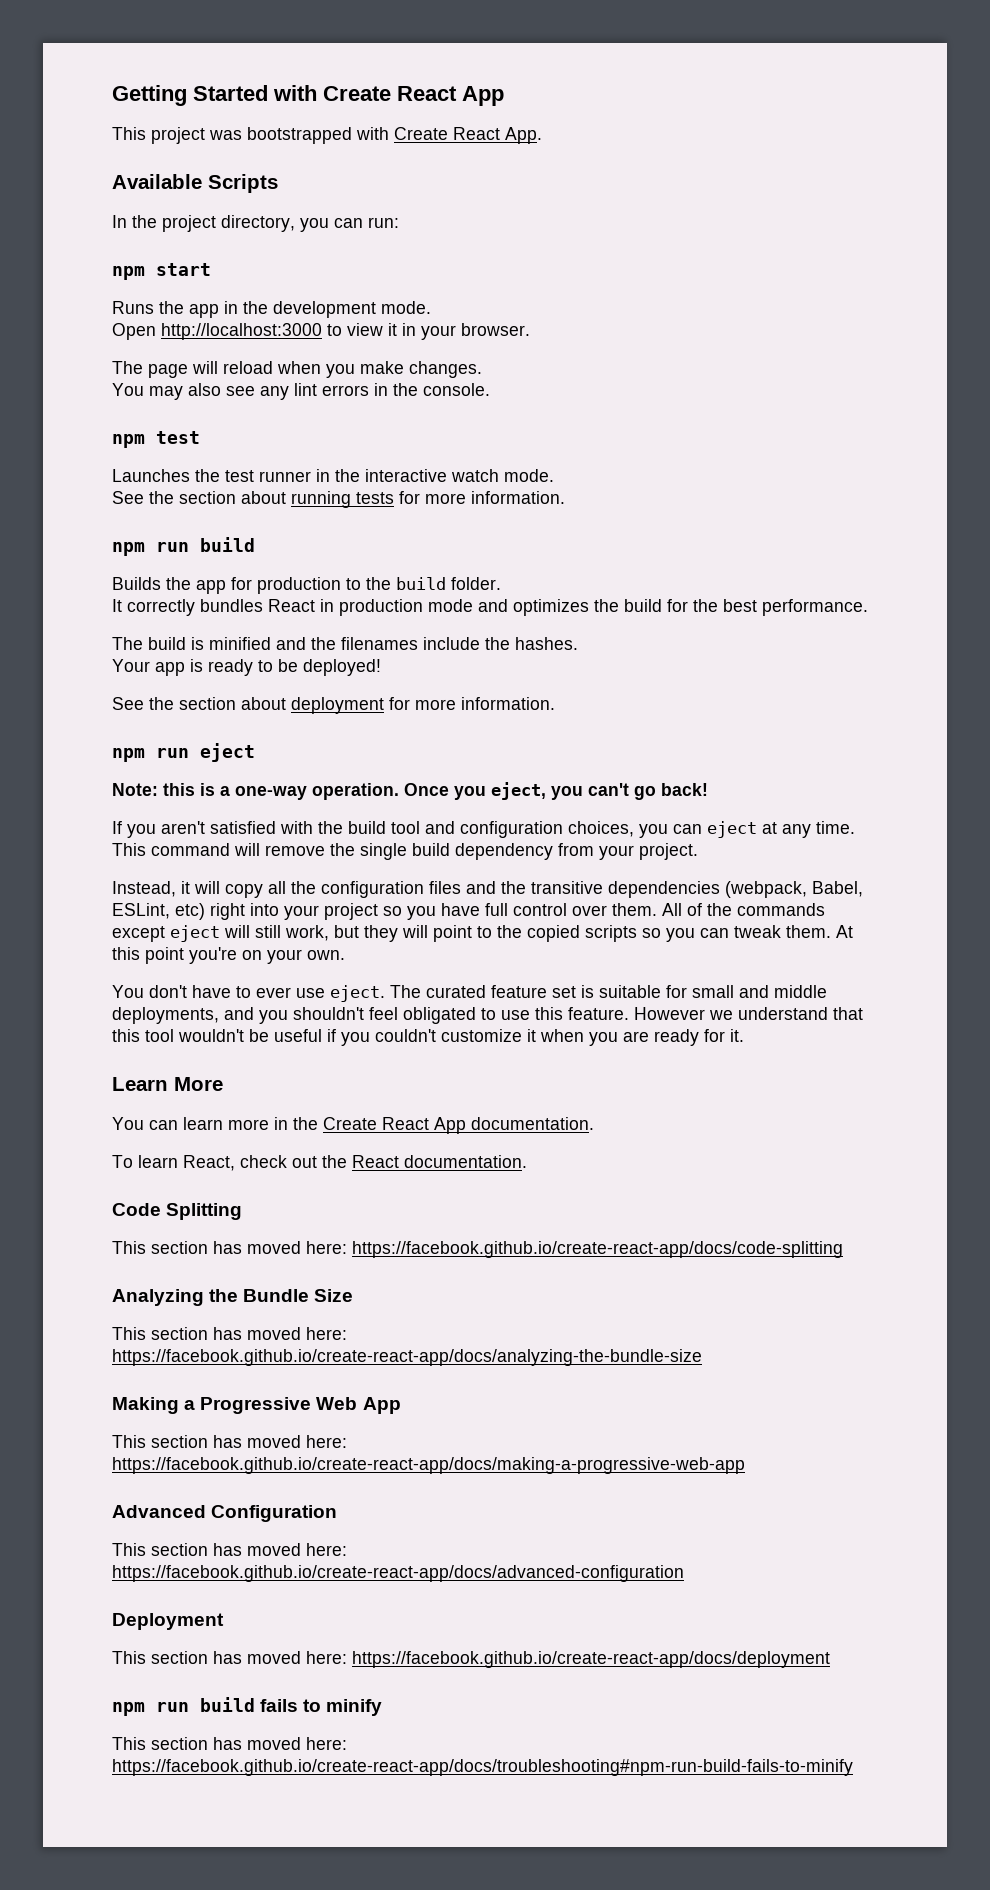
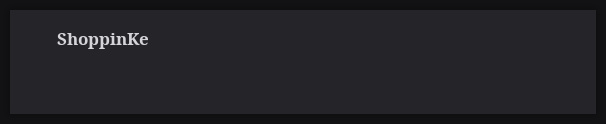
[112,85,504,106] [112,127,542,144] [112,174,278,193] [112,215,399,232] [112,263,211,280] [112,301,431,318] [112,323,530,340] [112,361,482,378] [112,383,490,400] [112,431,200,448] [112,469,554,482] [112,491,565,508] [112,537,255,556] [112,577,501,594] [112,599,868,616] [112,637,578,650] [112,659,381,676] [112,697,555,714] [112,743,255,762] [112,782,708,800] [112,821,855,838] [112,843,698,860] [112,881,863,898] [112,903,825,920] [112,925,853,942] [112,947,345,964] [112,985,827,1002] [112,1007,863,1024] [112,1029,744,1046] [112,1077,223,1091] [112,1117,594,1134] [112,1155,527,1171] [112,1203,243,1220] [112,1241,843,1258] [112,1289,354,1306] [112,1327,347,1340] [112,1349,702,1366] [112,1397,401,1414] [112,1435,347,1448] [112,1457,745,1474] [112,1505,338,1522] [112,1543,347,1556] [112,1565,684,1582] [112,1613,224,1630] [112,1651,830,1668] [112,1697,383,1716] [112,1737,347,1750] [112,1759,853,1776] Getting Started with Create React App // This project was bootstrapped with Create React App. // Available Scripts // In the project directory, you can run: // npm start // Runs the app in the development mode. // Open http://localhost:3000 to view it in your browser. // The page will reload when you make changes. // You may also see any lint errors in the console. // npm test // Launches the test runner in the interactive watch mode. // See the section about running tests for more information. // npm run build // Builds the app for production to the build folder. // It correctly bundles React in production mode and optimizes the build for the best performance. // The build is minified and the filenames include the hashes. // Your app is ready to be deployed! // See the section about deployment for more information. // npm run eject // Note: this is a one-way operation. Once you eject, you can't go back! // If you aren't satisfied with the build tool and configuration choices, you can eject at any time. This command will remove the single build dependency from your project. // Instead, it will copy all the configuration files and the transitive dependencies (webpack, Babel, ESLint, etc) right into your project so you have full control over them. All of the commands except eject will still work, but they will point to the copied scripts so you can tweak them. At this point you're on your own. // You don't have to ever use eject. The curated feature set is suitable for small and middle deployments, and you shouldn't feel obligated to use this feature. However we understand that this tool wouldn't be useful if you couldn't customize it when you are ready for it. // Learn More // You can learn more in the Create React App documentation. // To learn React, check out the React documentation. // Code Splitting // This section has moved here: https://facebook.github.io/create-react-app/docs/code-splitting // Analyzing the Bundle Size // This section has moved here: https://facebook.github.io/create-react-app/docs/analyzing-the-bundle-size // Making a Progressive Web App // This section has moved here: https://facebook.github.io/create-react-app/docs/making-a-progressive-web-app // Advanced Configuration // This section has moved here: https://facebook.github.io/create-react-app/docs/advanced-configuration // Deployment // This section has moved here: https://facebook.github.io/create-react-app/docs/deployment // npm run build fails to minify // This section has moved here: https://facebook.github.io/create-react-app/docs/troubleshooting#npm-run-build-fails-to-minify -> [57,33,149,49] ShoppinKe

